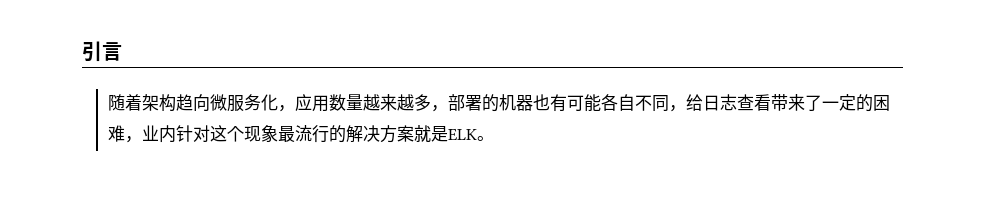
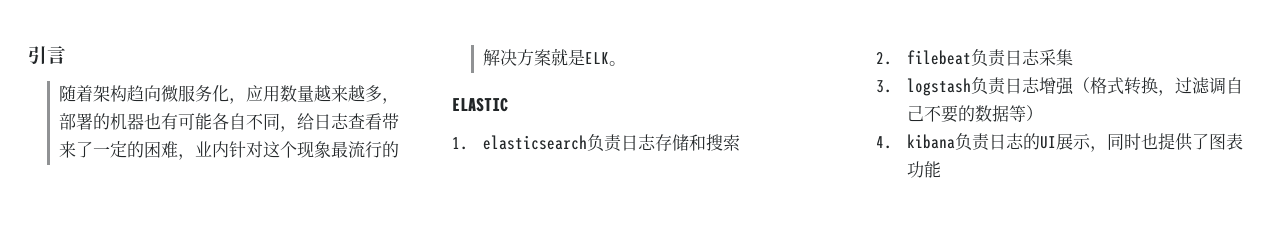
(494, 138) none -> [452,97,508,112] [452,134,741,152] [876,49,1074,67] [876,77,1244,96] [907,105,1044,123] [876,133,1244,152] [907,161,942,178] // ELASTIC // 1. elasticsearch负责日志存储和搜索 // 2. filebeat负责日志采集 // 3. logstash负责日志增强（格式转换，过滤调自己不要的数据等） // 4. kibana负责日志的UI展示，同时也提供了图表功能

